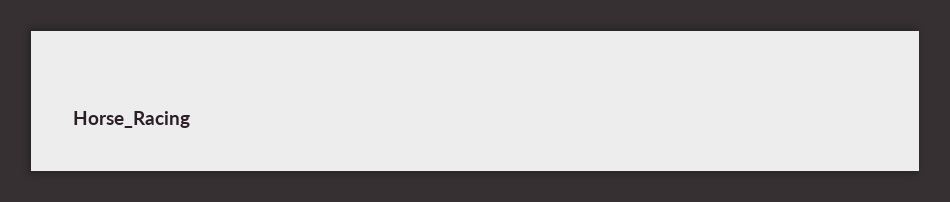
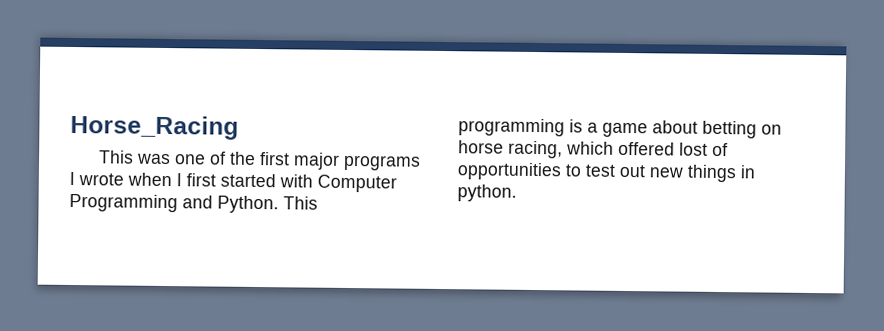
(190, 119) none -> [98,150,421,171] [69,171,397,193] [69,193,318,214] [458,118,782,139] [458,140,728,159] [457,162,756,183] [457,184,517,202] // This was one of the first major programs I wrote when I first started with Computer Programming and Python. This programming is a game about betting on horse racing, which offered lost of opportunities to test out new things in python.

